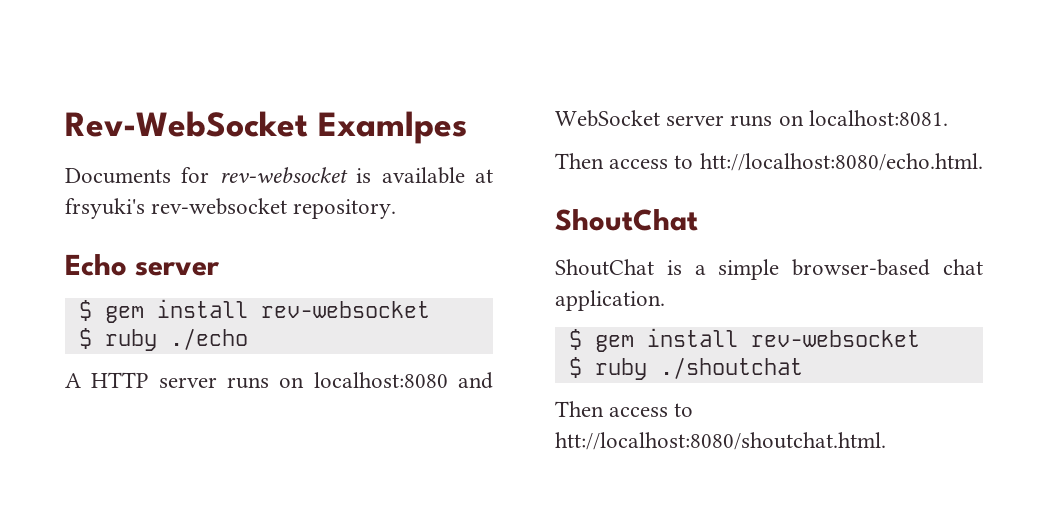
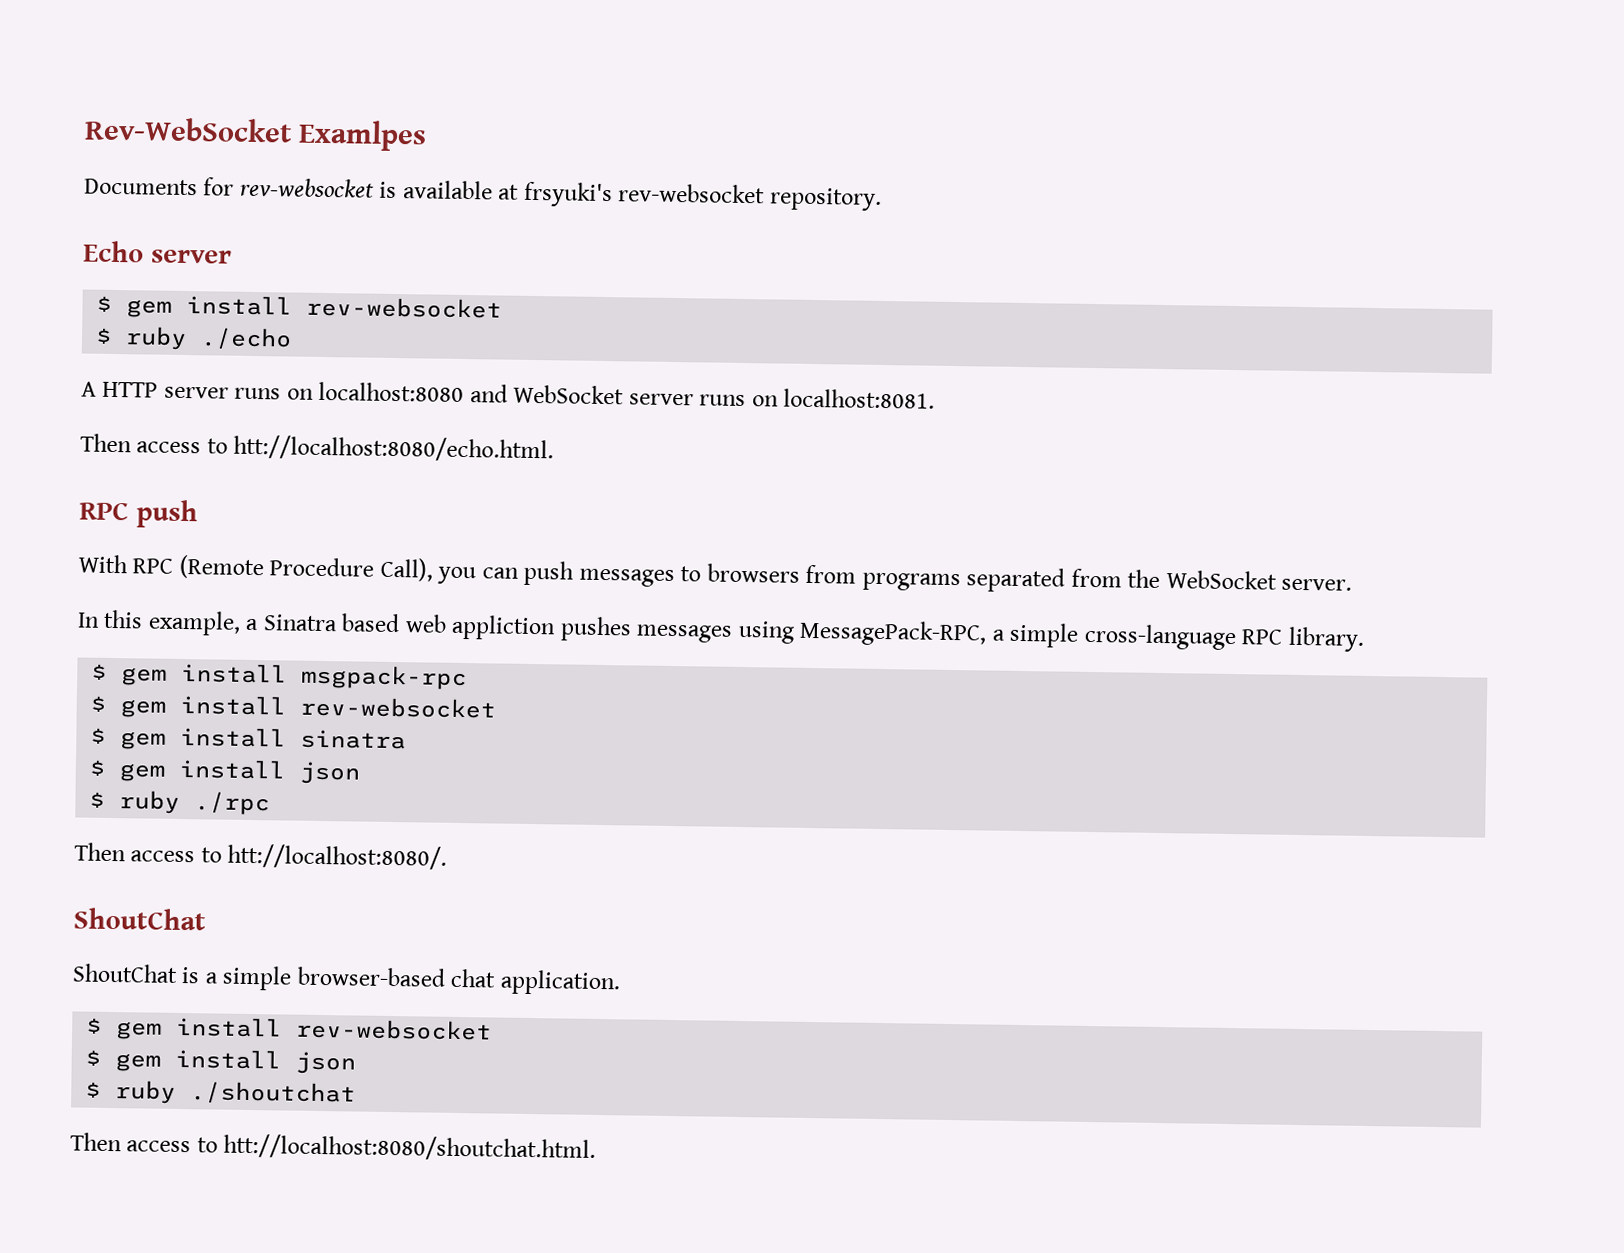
(983, 162) none -> [79,499,198,529] [78,554,1353,593] [77,609,1365,652] [91,662,468,691] [90,694,497,719] [90,726,407,750] [89,758,362,785] [89,790,271,816] [74,842,448,870] // RPC push // With RPC (Remote Procedure Call), you can push messages to browsers from programs separated from the WebSocket server. // In this example, a Sinatra based web appliction pushes messages using MessagePack-RPC, a simple cross-language RPC library. // $ gem install msgpack-rpc // $ gem install rev-websocket // $ gem install sinatra // $ gem install json // $ ruby ./rpc // Then access to htt://localhost:8080/.
(920, 338) none -> [85,1048,357,1075] // $ gem install json

